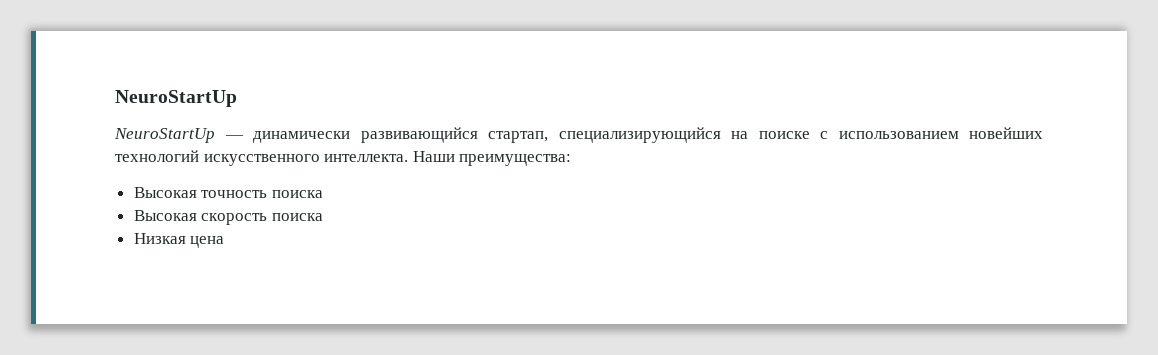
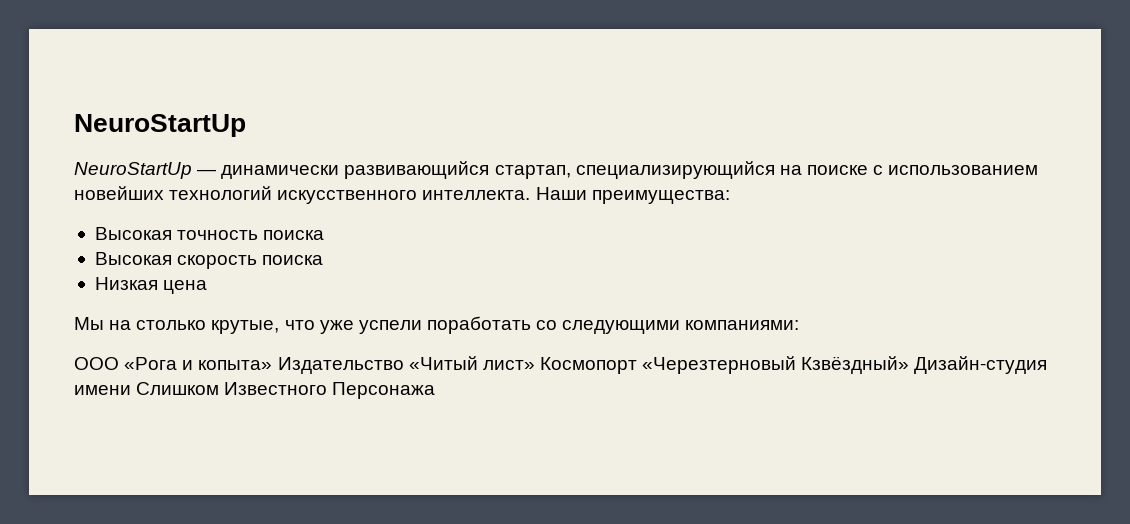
(225, 242) none -> [74,316,800,334] [74,356,1048,374] [74,382,436,399] // Мы на столько крутые, что уже успели поработать со следующими компаниями: // ООО «Рога и копыта» Издательство «Читый лист» Космопорт «Черезтерновый Кзвёздный» Дизайн-студия имени Слишком Известного Персонажа

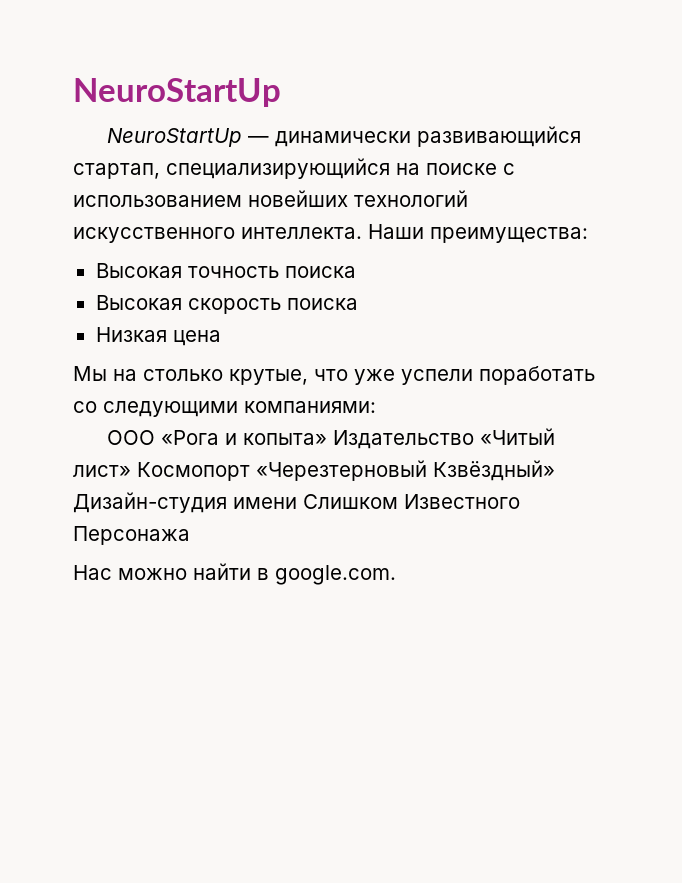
(436, 390) none -> [73,563,396,585] // Нас можно найти в google.com.

